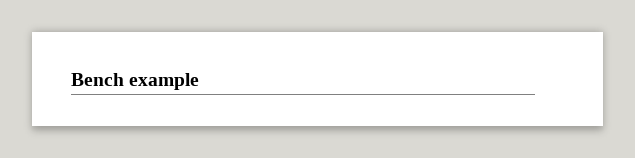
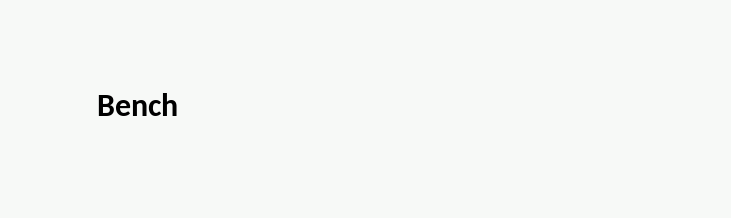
[129,73,200,90] example -> (178, 104) none

